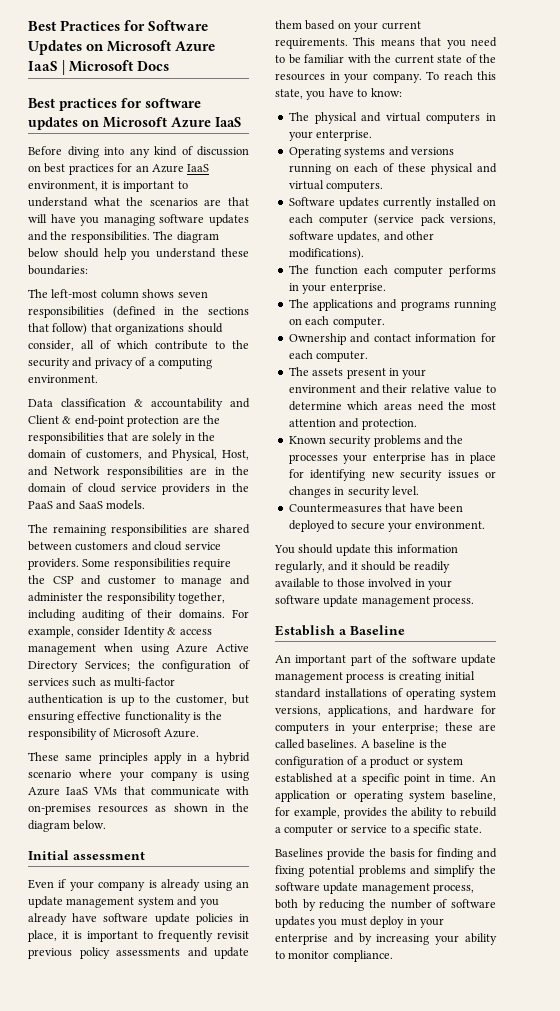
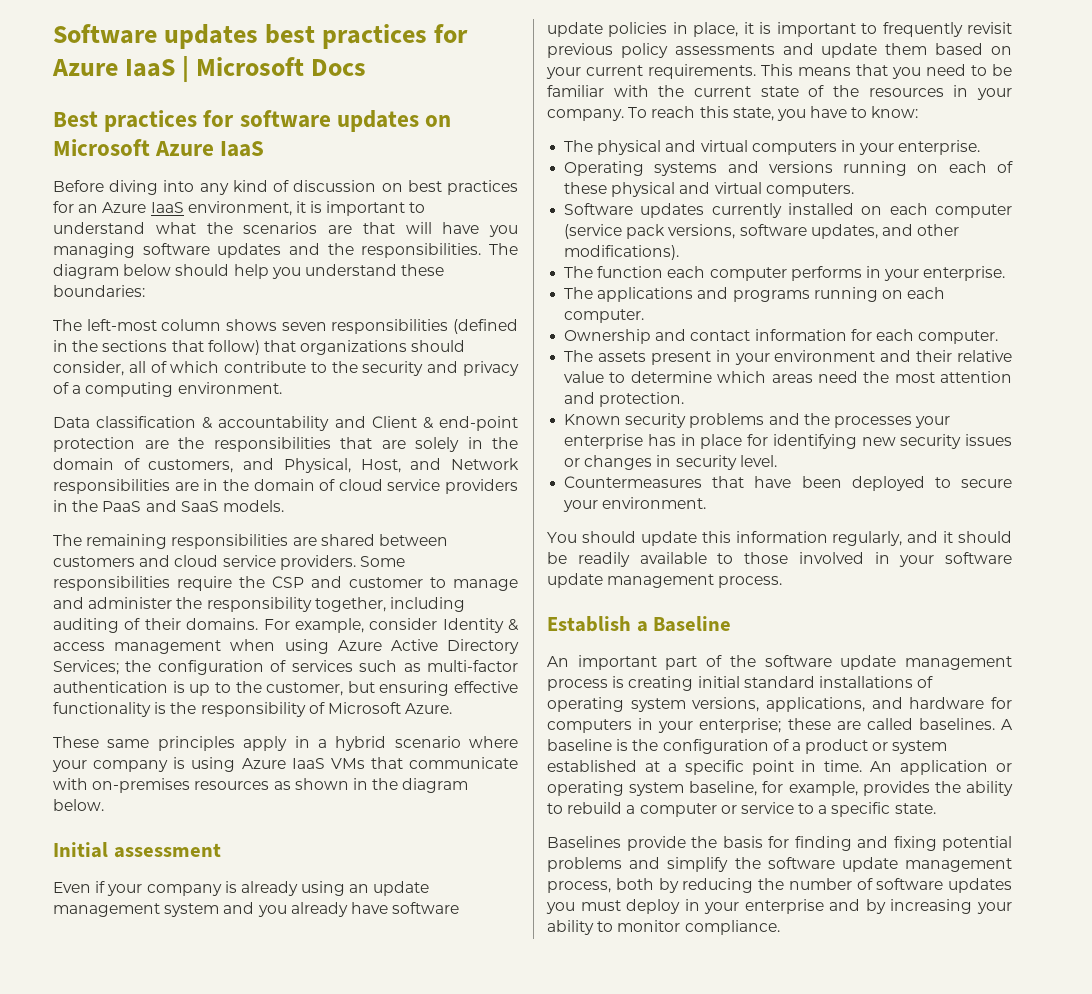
[28,20,209,31] [28,40,173,55] Best Practices for Software Updates on Microsoft -> [53,24,469,49] Software updates best practices for

